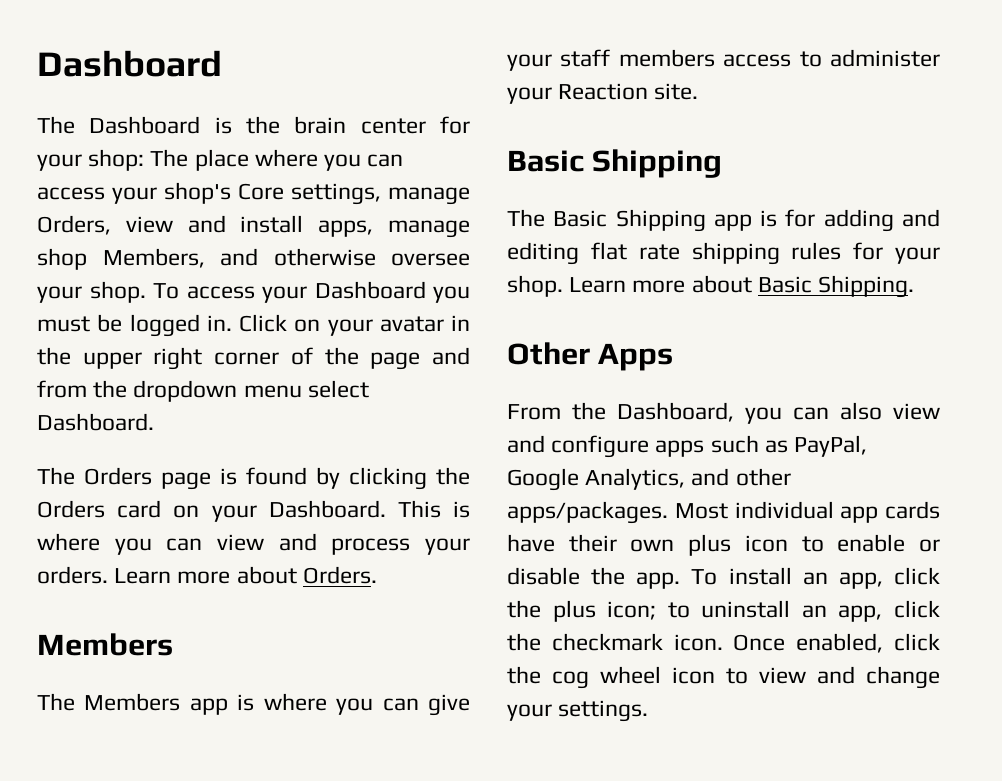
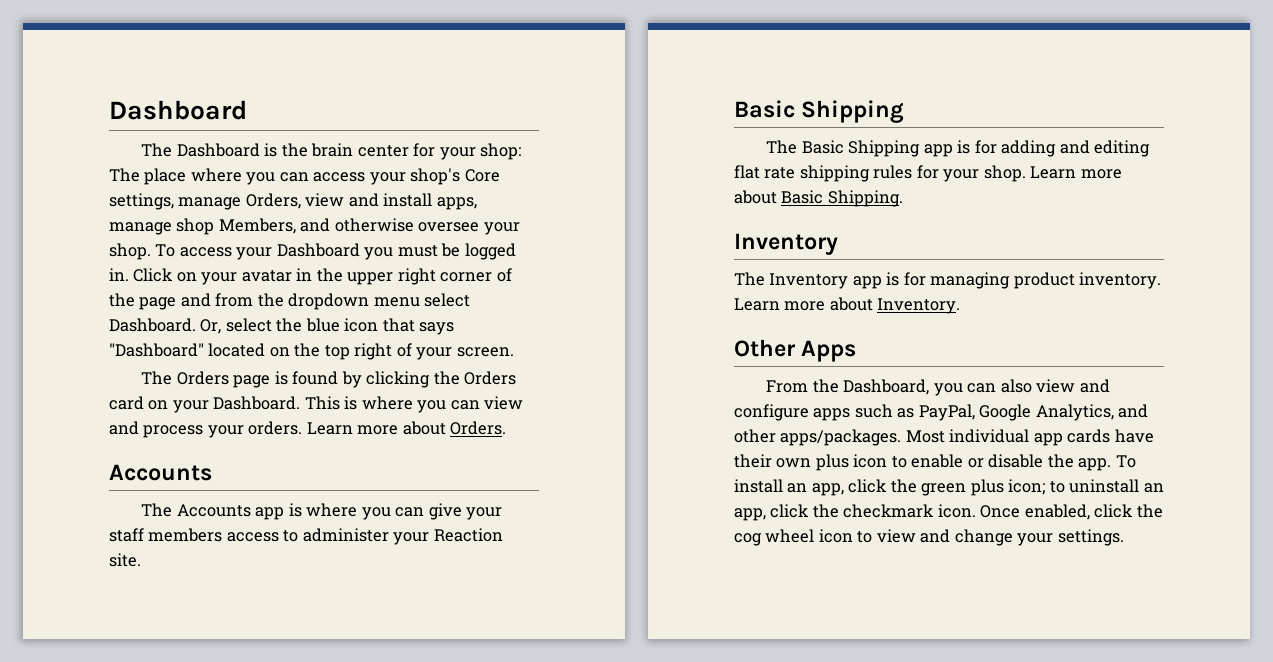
(154, 422) none -> [200,318,455,335] [109,343,514,360] Or, select the blue icon that says "Dashboard" located on the top right of your screen.
[37,633,173,656] [37,693,181,711] Members // The Members -> [109,464,212,481] [141,503,251,517] Accounts // The Accounts
(915, 286) none -> [734,233,838,255] [734,272,1162,289] [734,297,961,314] // Inventory // The Inventory app is for managing product inventory. Learn more about Inventory.
(541, 609) none -> [921,483,967,496] green

